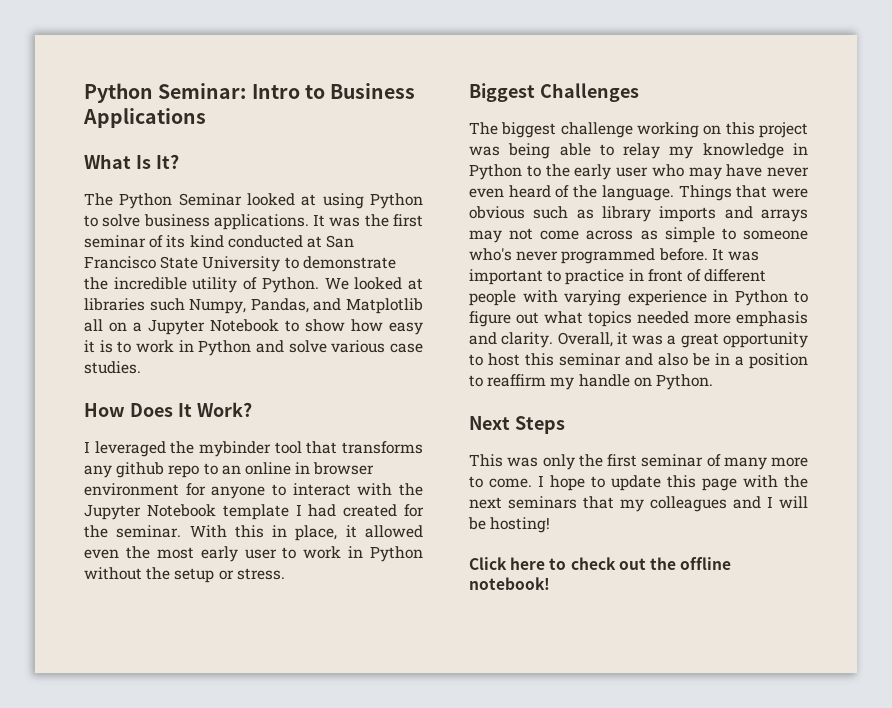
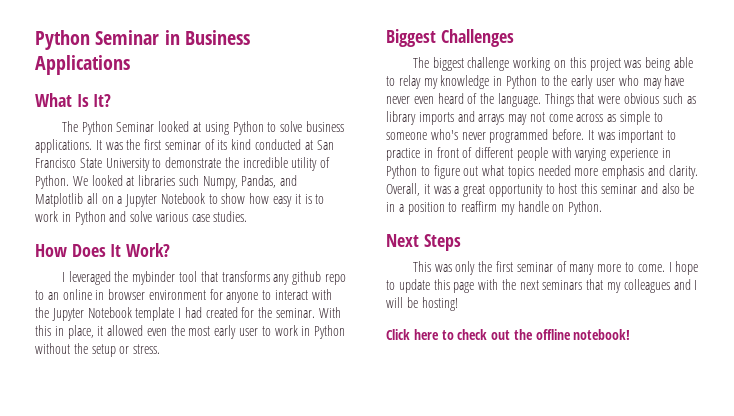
[84,83,325,103] Python Seminar: Intro to -> [35,30,180,50] Python Seminar in

